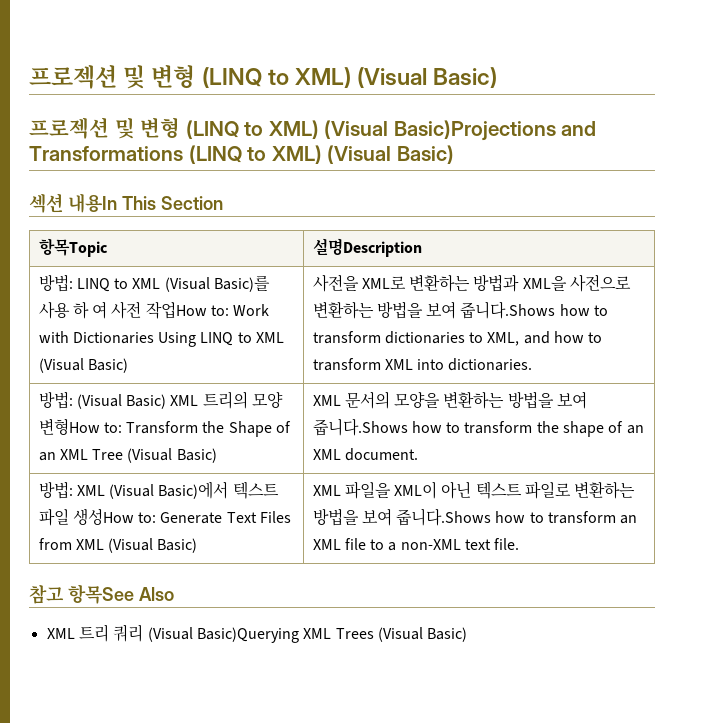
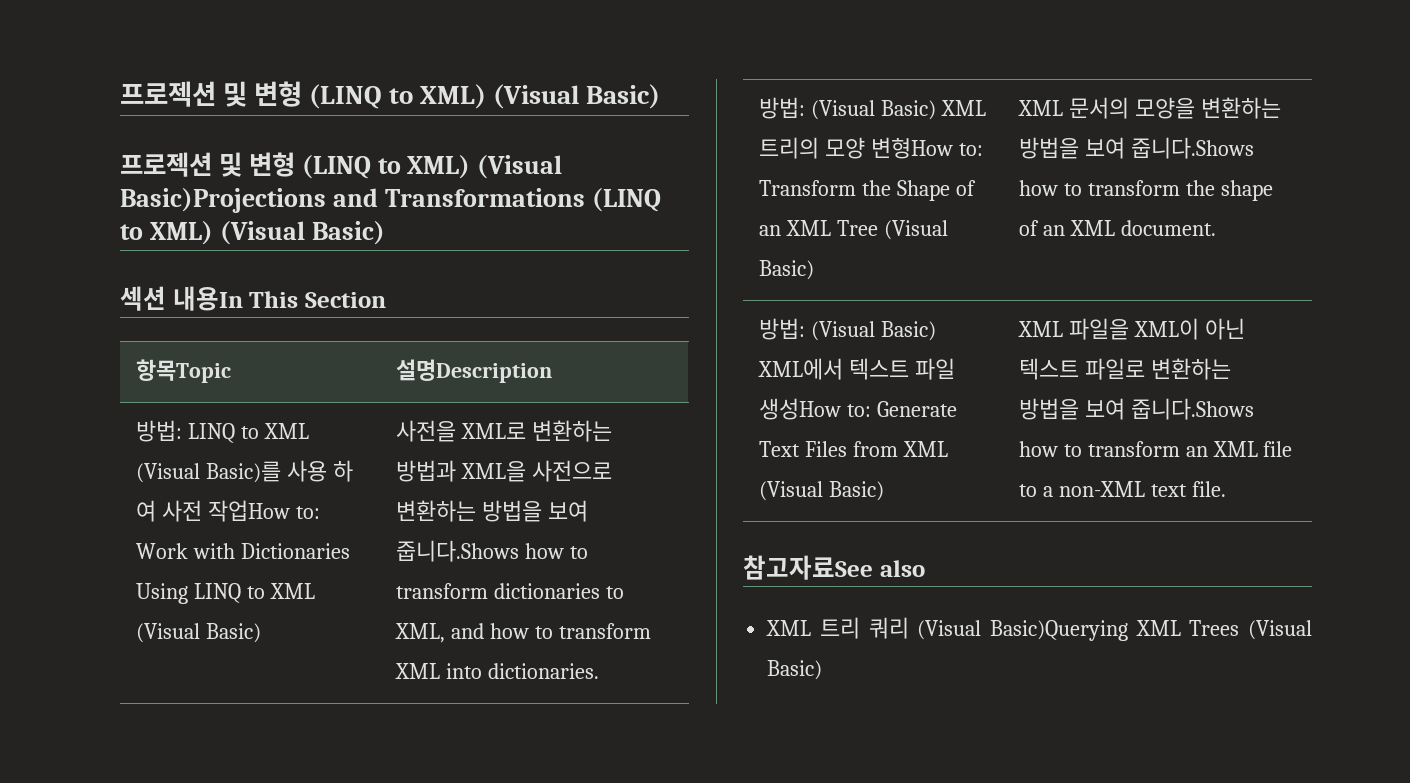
[76,481,229,499] XML (Visual Basic)에서 -> [810,321,936,341] [757,358,843,380] (Visual Basic) XML에서
[29,584,174,604] 참고 항목See Also -> [743,555,925,580] 참고자료See also

